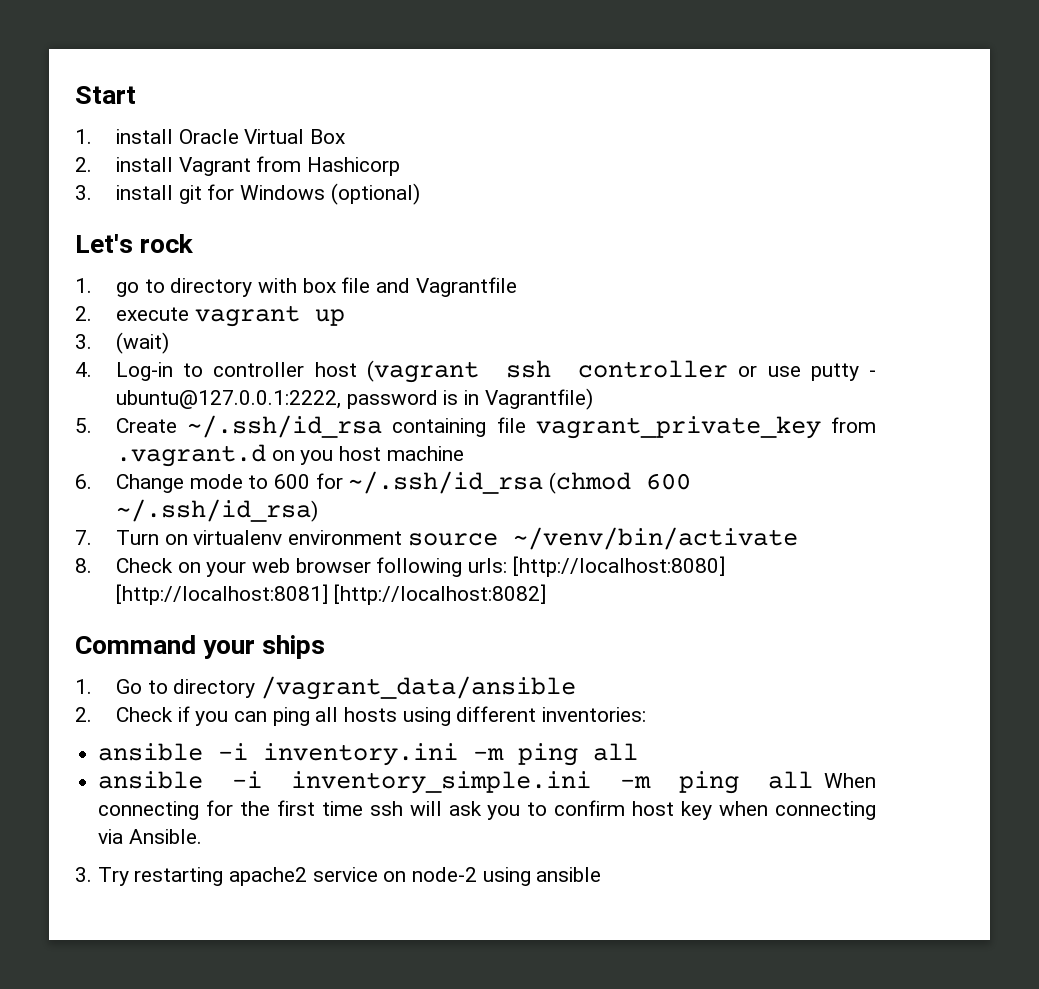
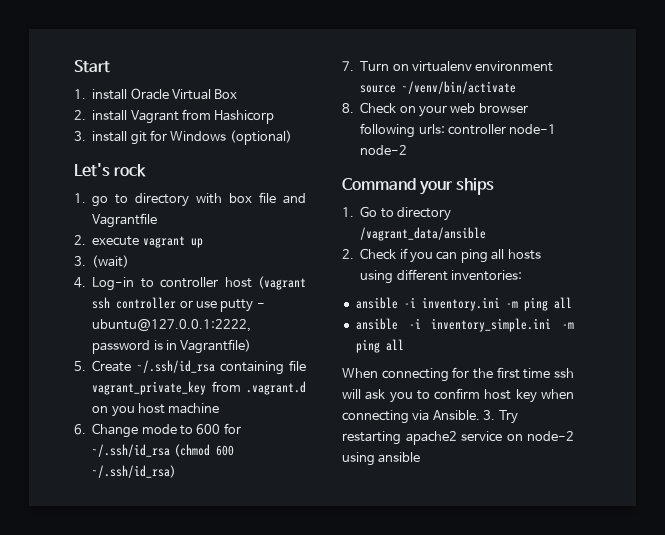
[512,556,725,577] [116,584,546,605] [http://localhost:8080] [http://localhost:8081] [http://localhost:8082] -> [448,124,557,135] [360,145,408,155] controller node-1 node-2
(814, 780) none -> (404, 345) //
(202, 836) // -> (480, 415) none

